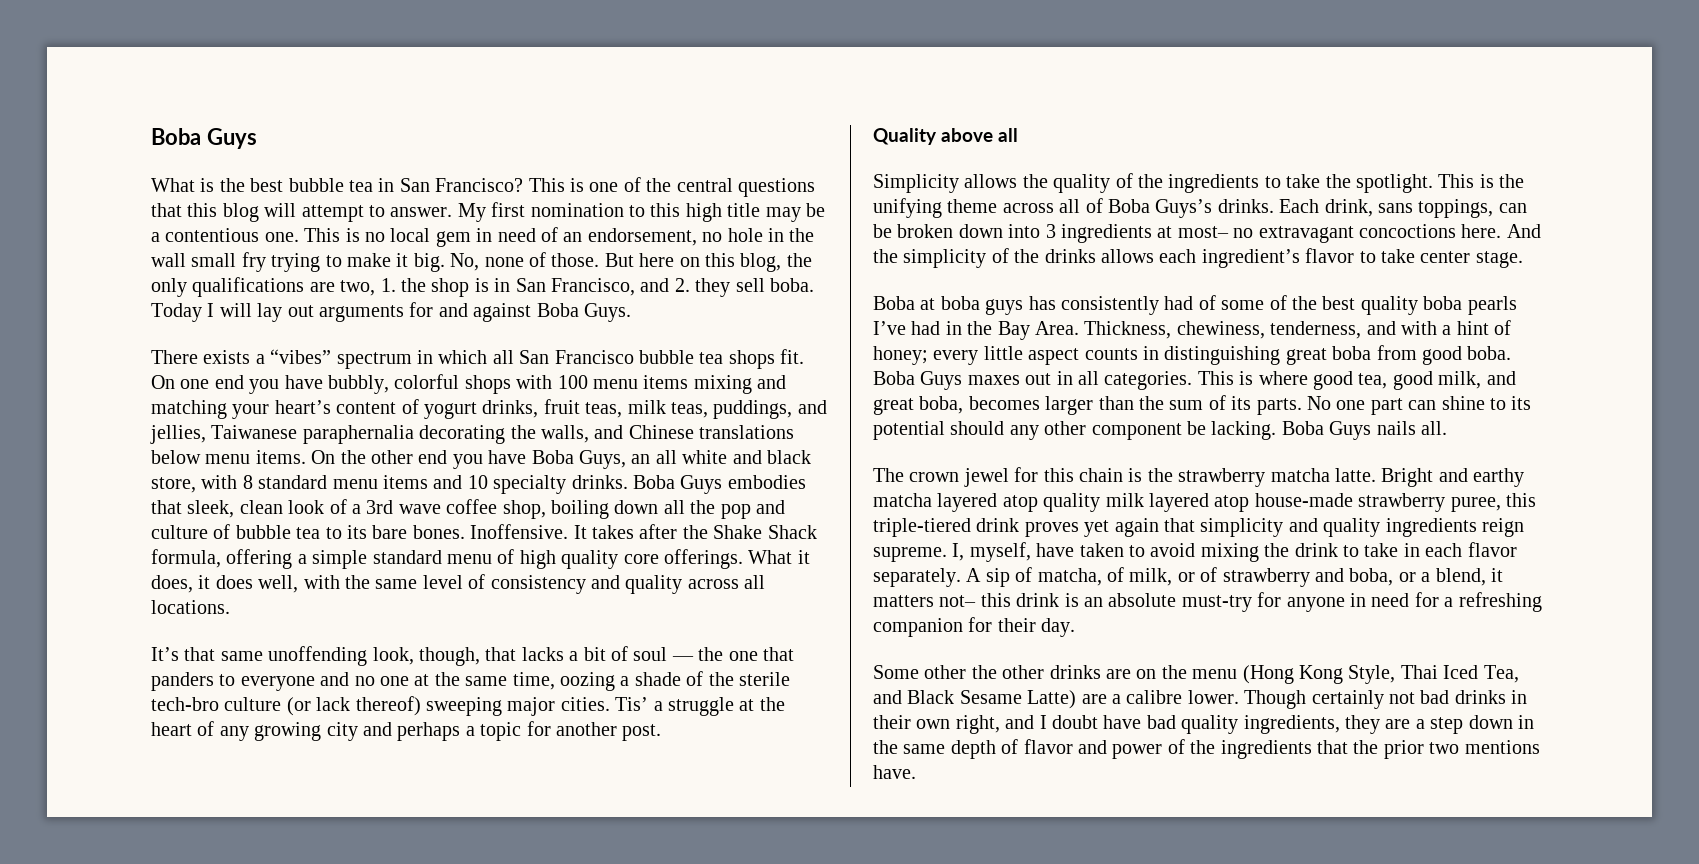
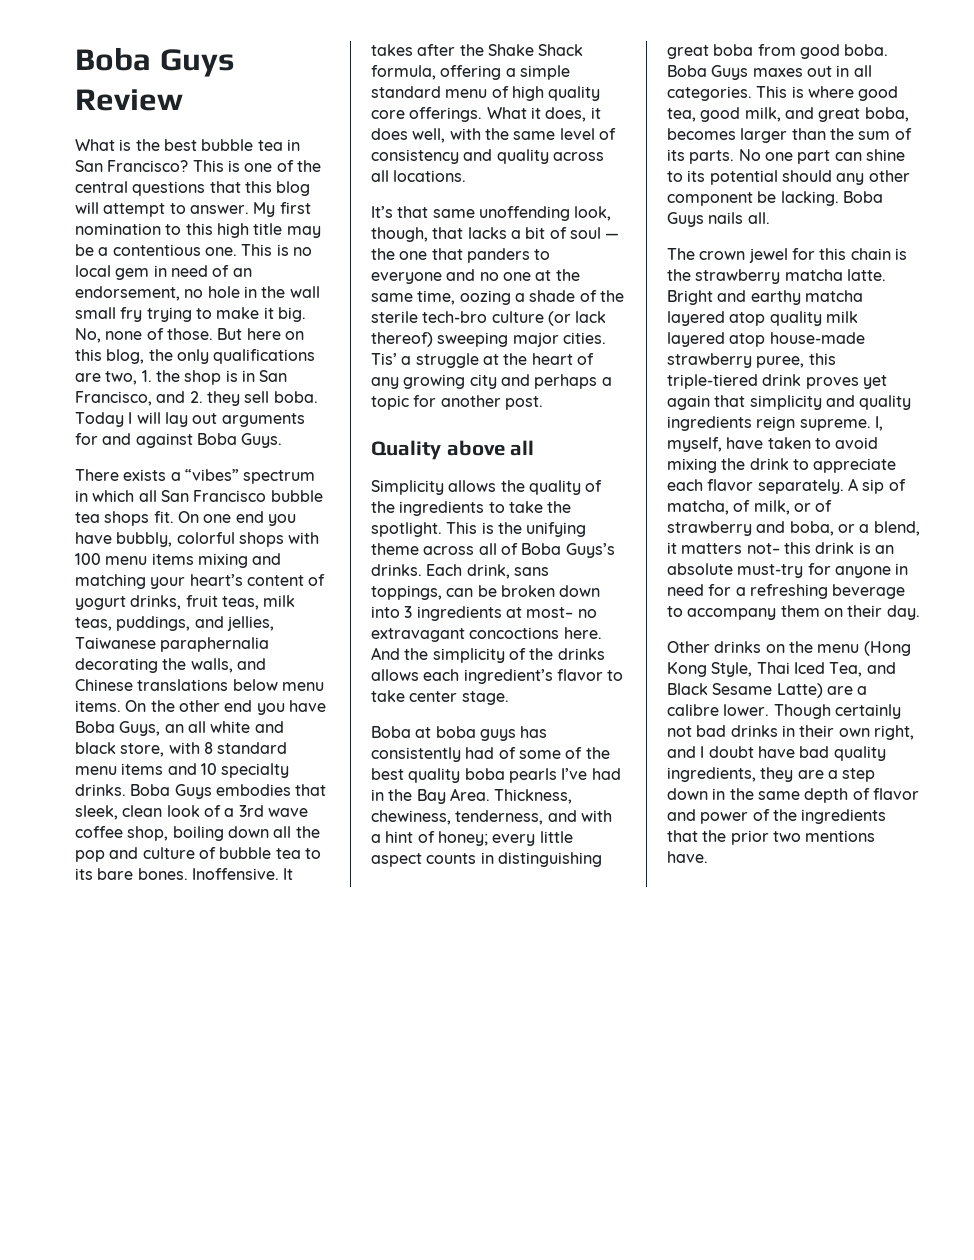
[151,128,257,149] Boba Guys -> [75,47,235,77] [75,89,183,111] Boba Guys Review
[1364,543,1420,557] take in -> [813,458,897,473] appreciate
[873,617,1076,637] [873,665,1131,679] companion for their day. // Some other the other drinks are -> [832,584,906,599] [667,605,920,620] [667,641,762,653] beverage to accompany them on their day. // Other drinks

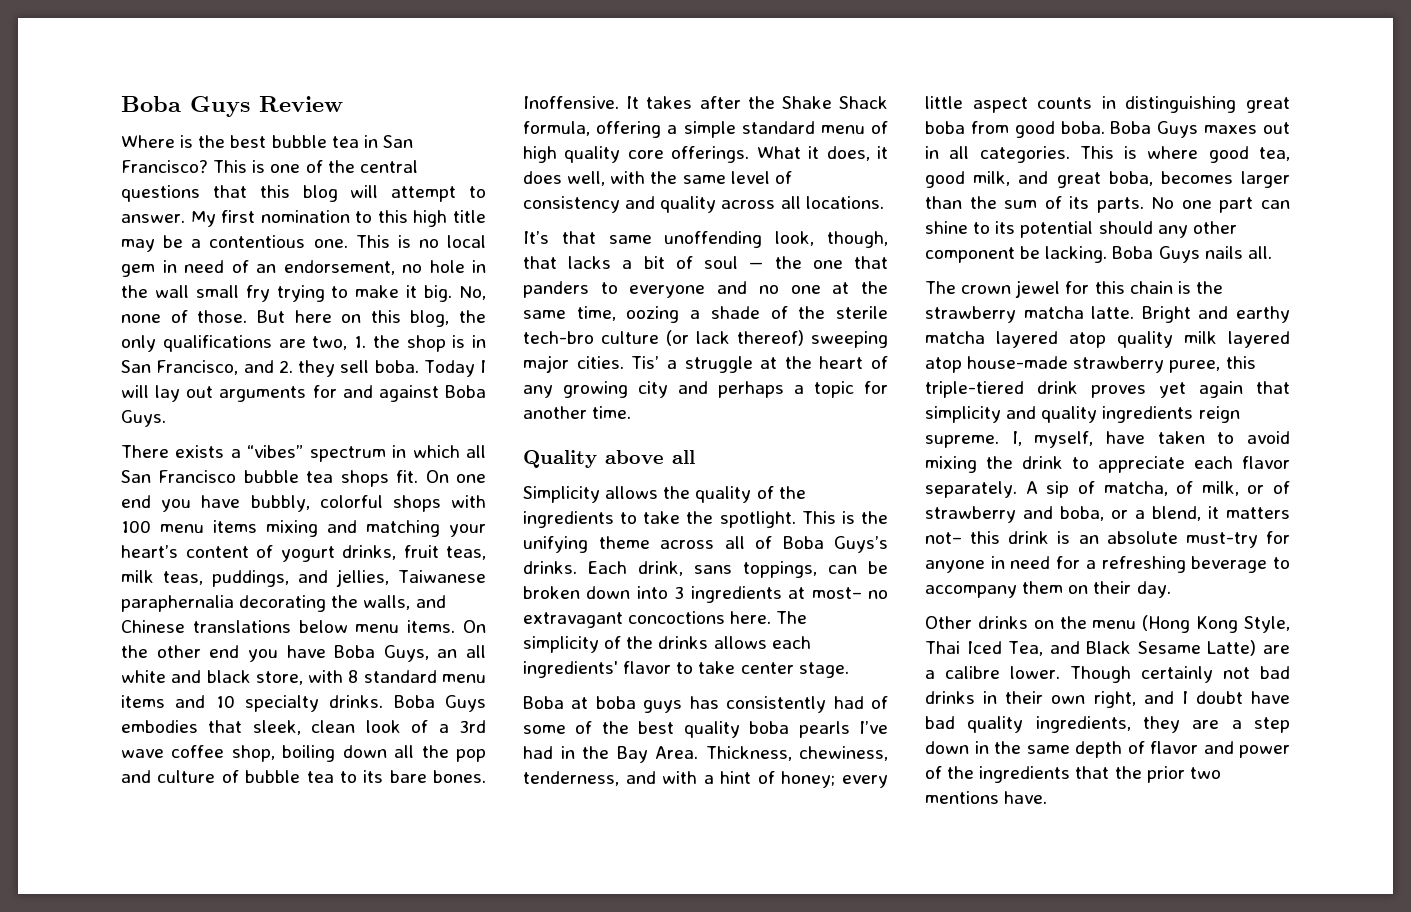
[75,139,115,151] What -> [121,135,175,148] Where
[504,396,543,410] post. -> [592,406,632,419] time.
[371,647,429,660] And the -> [776,611,808,624] The
[463,669,553,684] ingredient’s -> [523,661,618,678] ingredients'

